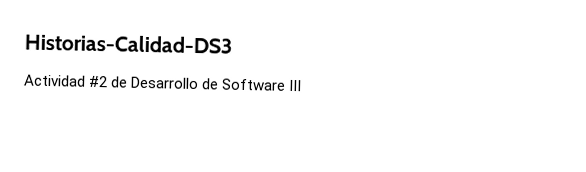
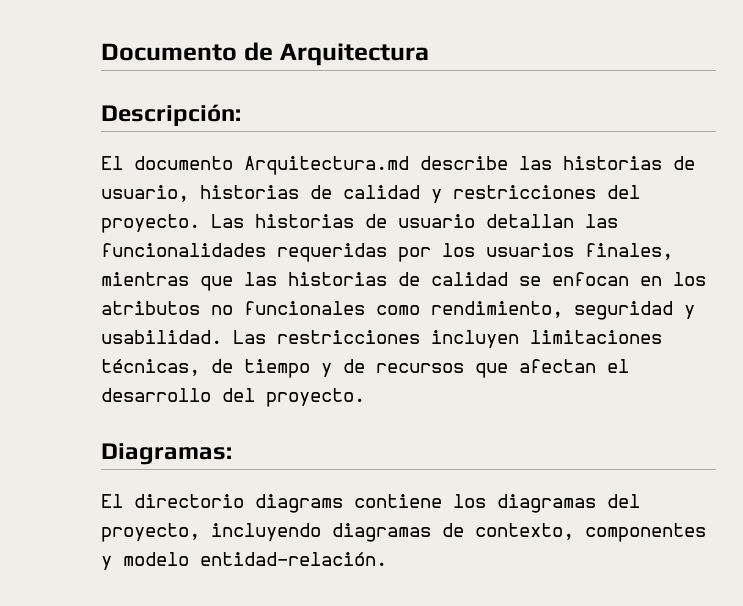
[24,33,233,54] [23,74,303,92] Historias-Calidad-DS3 // Actividad #2 de Desarrollo de Software III -> [101,42,429,66] [101,104,241,126] [101,156,695,175] [101,185,640,203] [101,214,618,233] [101,243,673,262] [101,272,706,291] [101,301,695,320] [101,330,662,348] [101,359,629,378] [101,388,365,407] [101,443,232,465] [101,494,640,513] [101,523,706,542] [101,552,387,570] Documento de Arquitectura // Descripción: // El documento Arquitectura.md describe las historias de usuario, historias de calidad y restricciones del proyecto. Las historias de usuario detallan las funcionalidades requeridas por los usuarios finales, mientras que las historias de calidad se enfocan en los atributos no funcionales como rendimiento, seguridad y usabilidad. Las restricciones incluyen limitaciones técnicas, de tiempo y de recursos que afectan el desarrollo del proyecto. // Diagramas: // El directorio diagrams contiene los diagramas del proyecto, incluyendo diagramas de contexto, componentes y modelo entidad-relación.

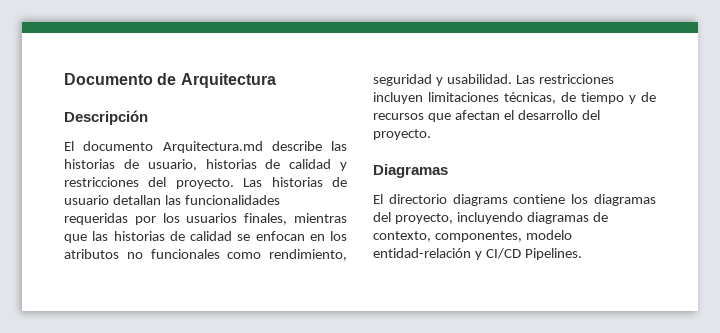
[101,104,241,126] Descripción: -> [64,110,148,125] Descripción
[101,443,232,465] Diagramas: -> [373,164,448,178] Diagramas
[585,523,706,542] [101,552,387,570] componentes y modelo entidad-relación. -> [434,230,572,242] [373,248,582,260] componentes, modelo entidad-relación y CI/CD Pipelines.

